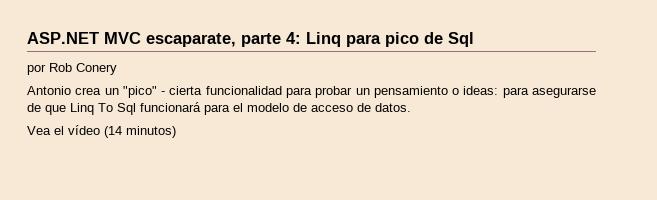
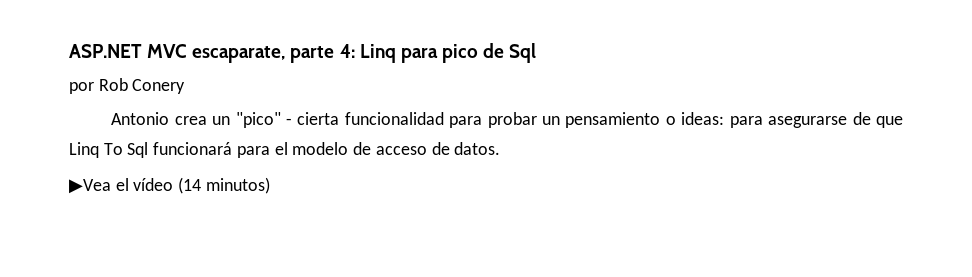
[27,126,51,135] Vea -> [69,179,111,194] ▶Vea

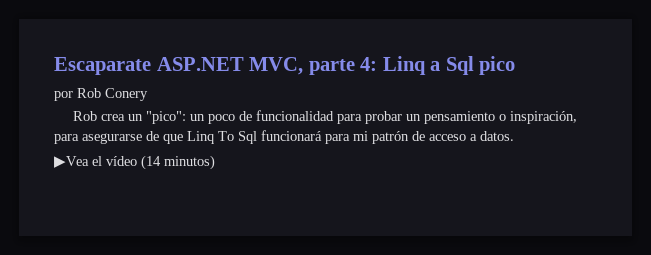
[69,44,286,63] ASP.NET MVC escaparate, -> [54,57,304,75] Escaparate ASP.NET MVC,
[400,48,438,63] para -> [430,56,474,75] a Sql
[483,43,537,63] de Sql -> (516, 65) none
[111,112,170,125] Antonio -> [72,111,97,121] Rob
[235,112,340,128] "pico" - cierta -> [145,111,252,124] "pico": un poco de
[681,112,725,125] ideas: -> [509,111,577,124] inspiración,
[274,142,349,155] el modelo -> [353,131,409,144] mi patrón
[431,142,450,155] de -> [470,134,477,141] a

